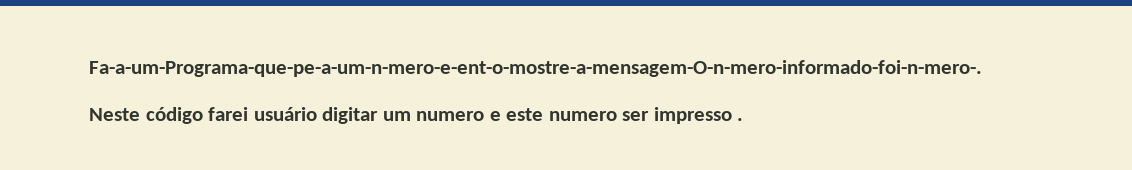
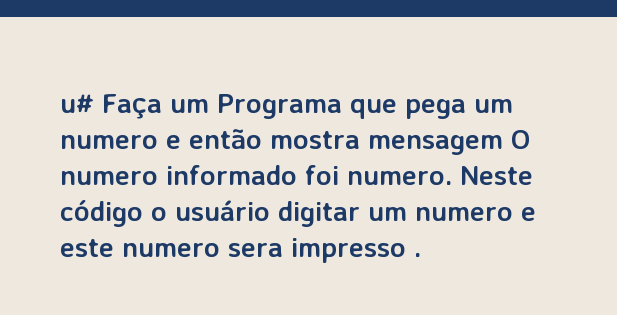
[89,60,982,77] Fa-a-um-Programa-que-pe-a-um-n-mero-e-ent-o-mostre-a-mensagem-O-n-mero-informado-foi-n-mero-. // -> [60,94,513,119] [60,129,531,155] [60,165,452,185] u# Faça um Programa que pega um numero e então mostra mensagem O numero informado foi numero.
[208,107,249,121] farei -> [151,207,167,221] o
[622,111,650,121] ser -> [228,243,283,257] sera

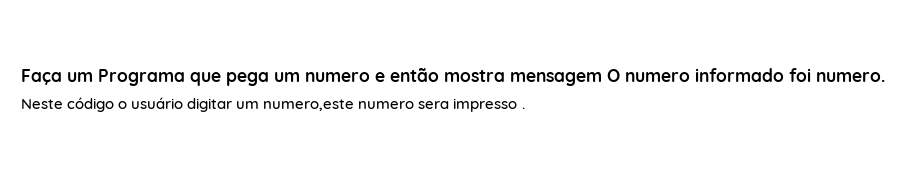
[60,94,94,113] u# -> (21, 77) none
(452, 178) none -> (885, 77) //
[415,207,536,221] [60,239,114,257] numero e este -> [263,99,355,111] numero,este

